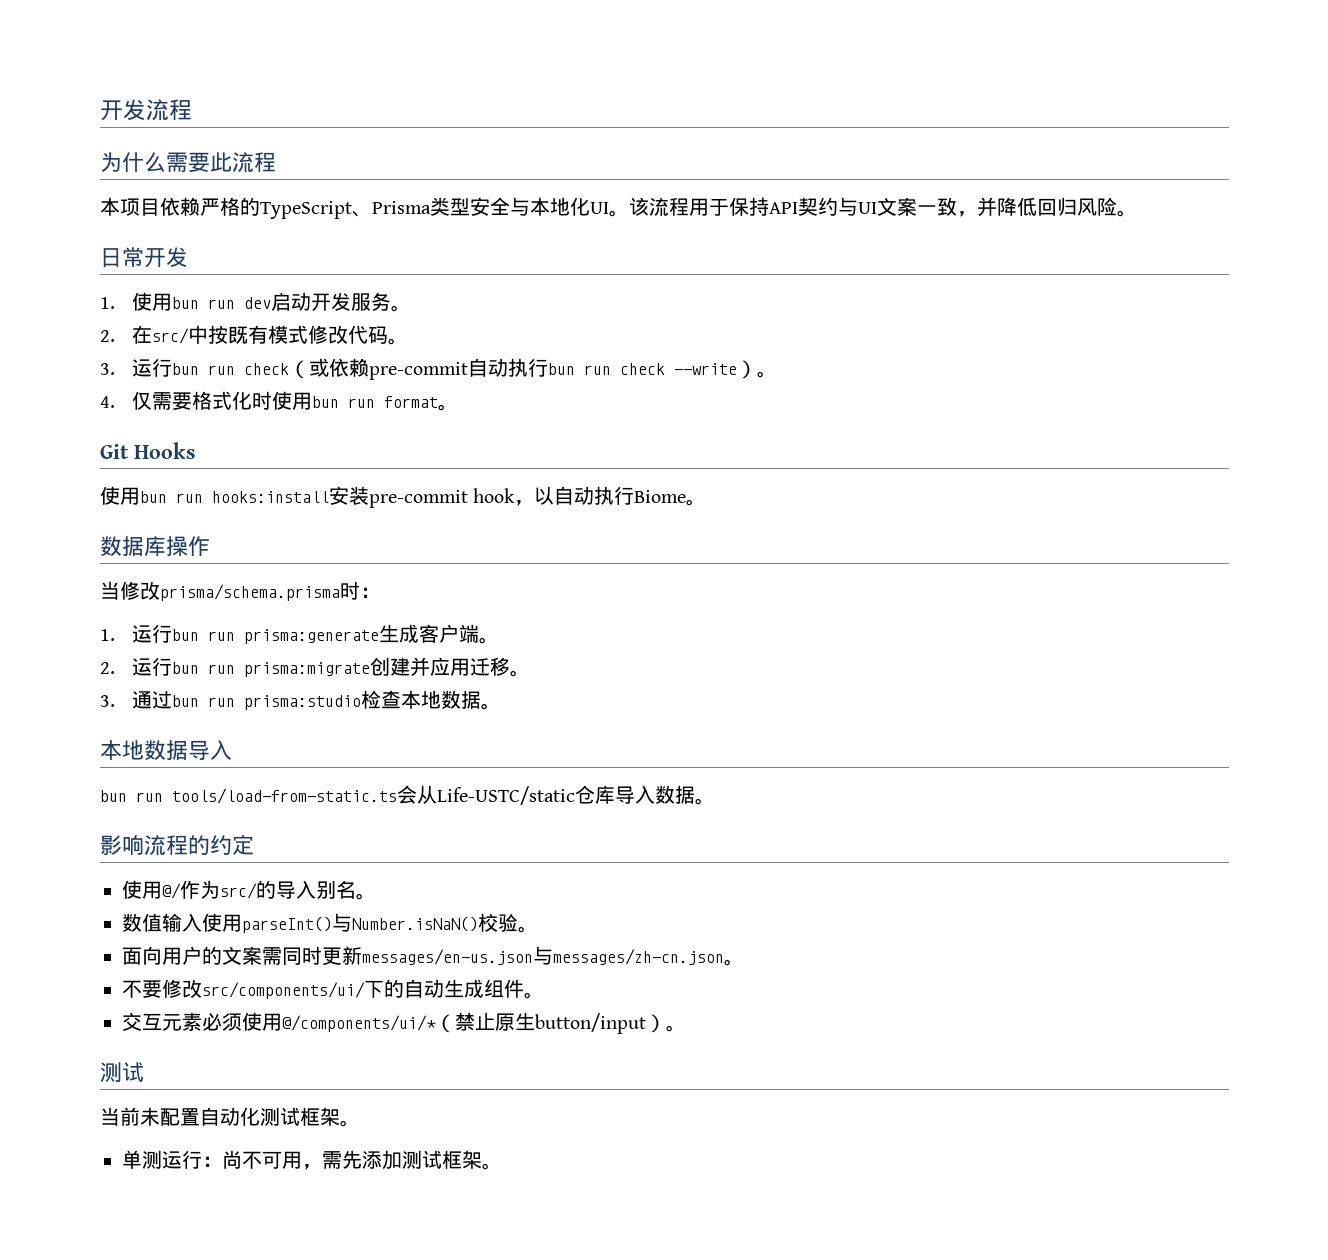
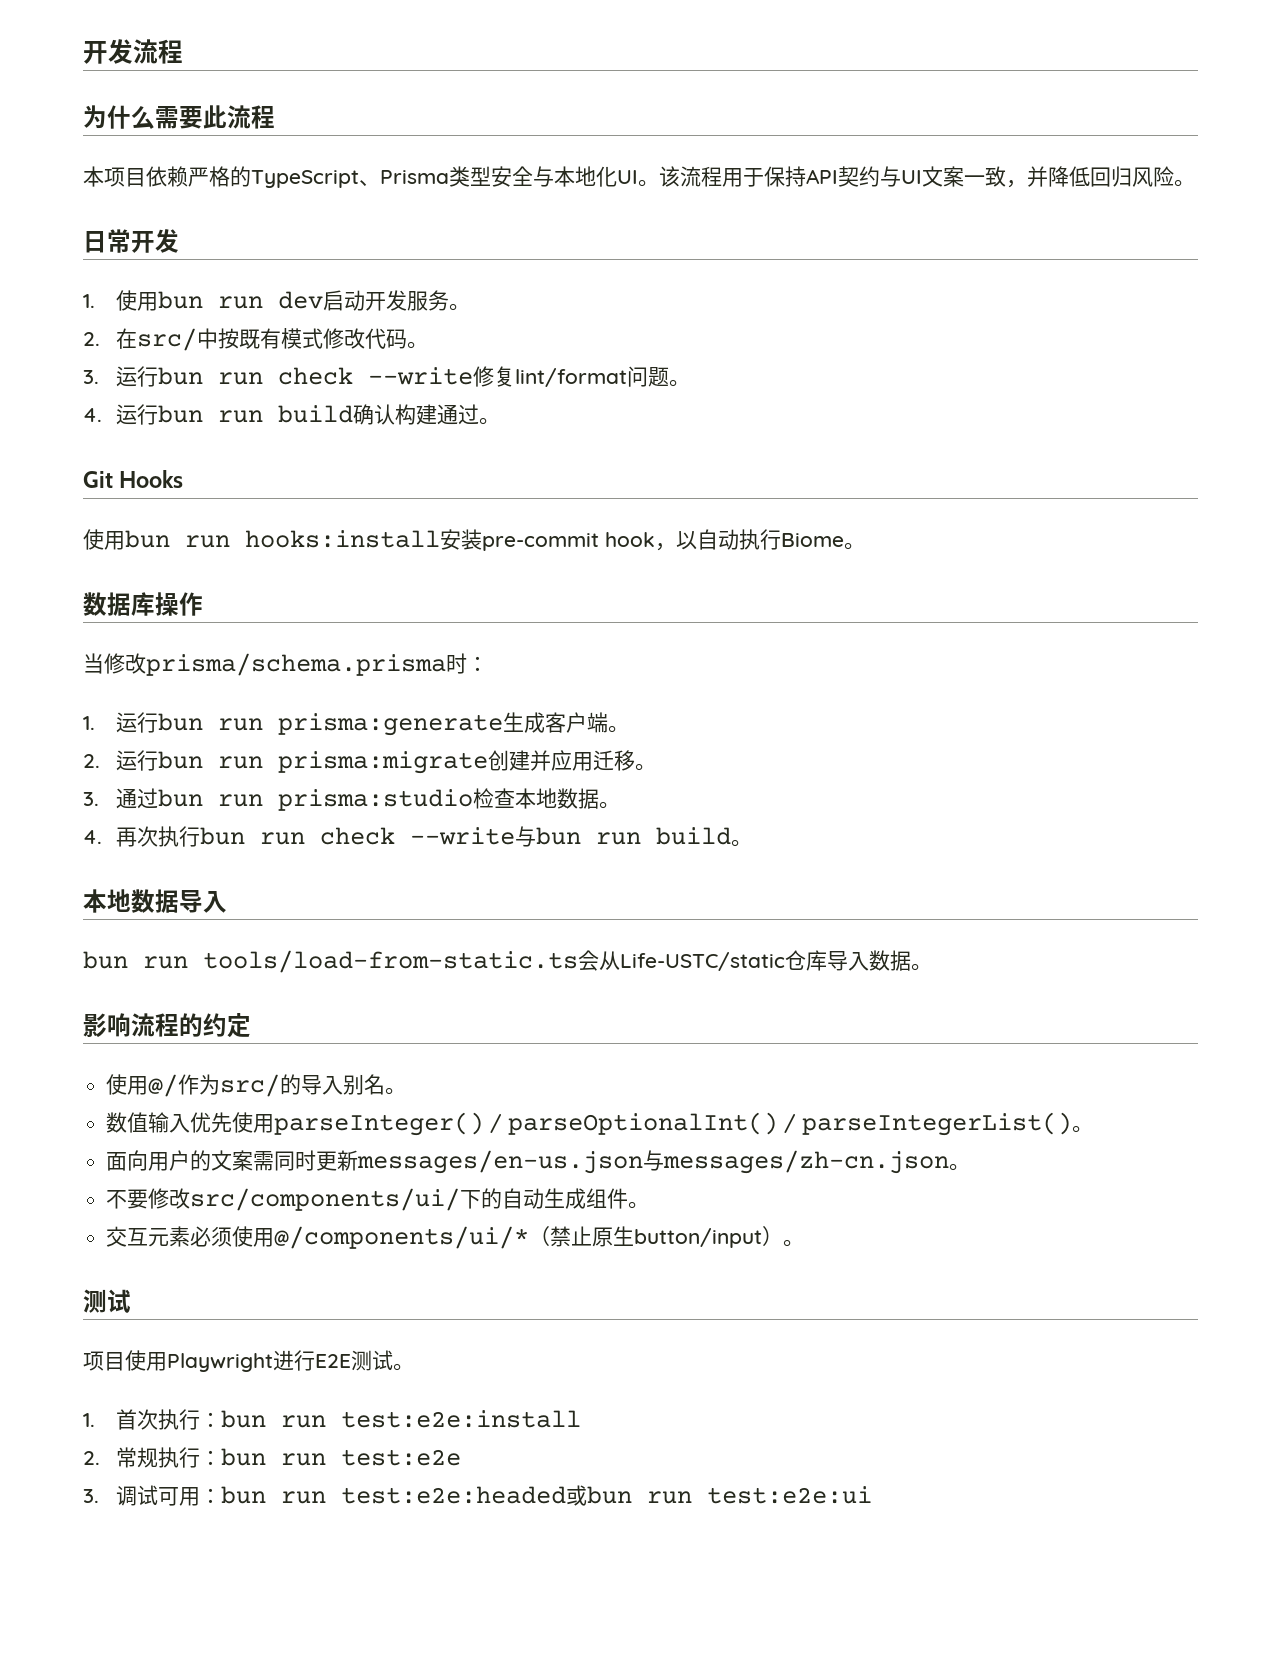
[289,358,778,380] [100,391,439,410] （或依赖pre-commit自动执行bun run check --write）。 // 4.仅需要格式化时使用bun run format -> [367,366,690,387] [83,404,479,425] --write修复lint/format问题。 // 4.运行bun run build确认构建通过
(502, 706) none -> [83,826,752,847] // 4.再次执行bun run check --write与bun run build。
[202,913,518,933] 使用parseInt()与Number.isNaN()校验 -> [190,1112,1073,1136] 优先使用parseInteger() / parseOptionalInt() / parseIntegerList()
[100,1107,360,1127] [122,1150,502,1170] 当前未配置自动化测试框架。 // 单测运行：尚不可用，需先添加测试框架。 -> [83,1350,414,1372] [83,1409,581,1430] [83,1447,461,1468] [83,1485,872,1506] 项目使用Playwright进行E2E测试。 // 1.首次执行：bun run test:e2e:install // 2.常规执行：bun run test:e2e // 3.调试可用：bun run test:e2e:headed或bun run test:e2e:ui

